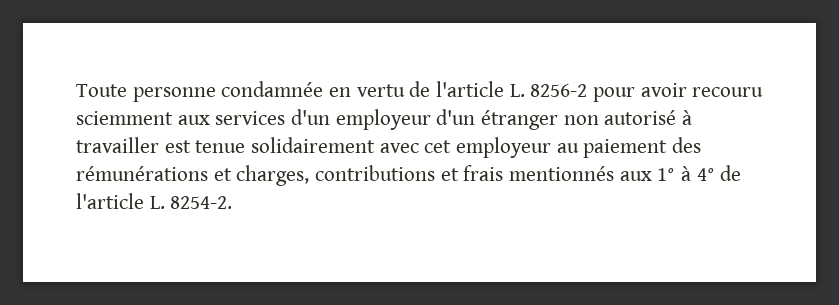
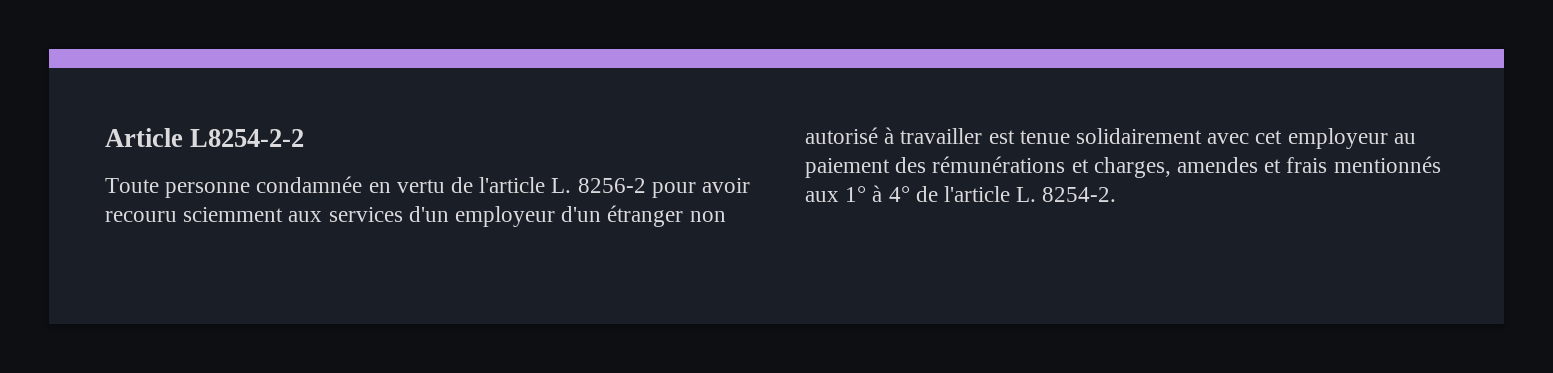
(76, 90) none -> [105,128,305,147] Article L8254-2-2 //
[315,165,436,181] contributions -> [1177,157,1259,173] amendes

